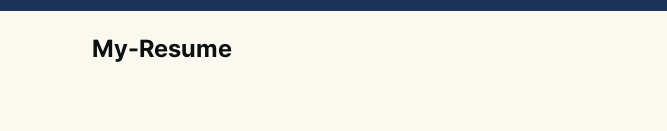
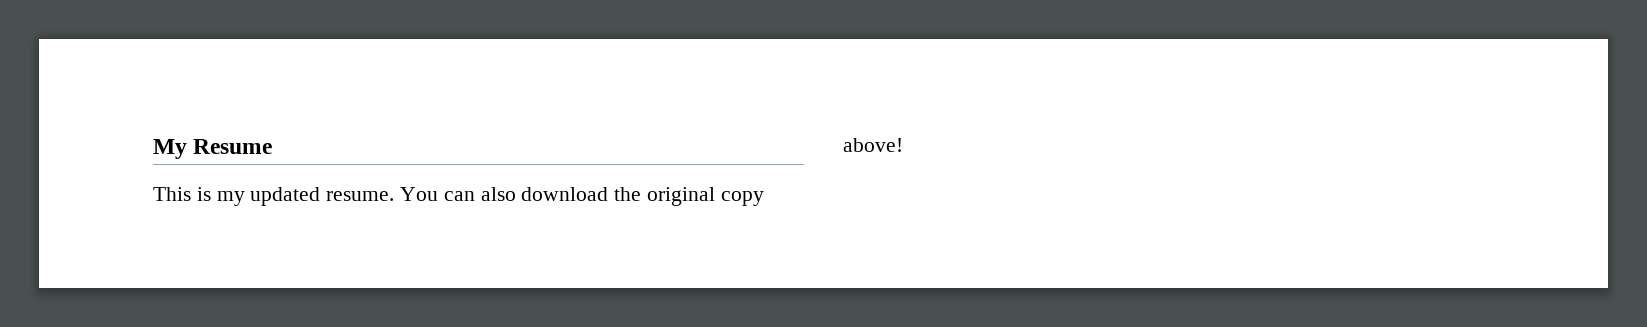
[92,39,232,62] My-Resume -> [153,139,273,159] [153,187,764,206] [843,138,903,152] My Resume // This is my updated resume. You can also download the original copy above!

